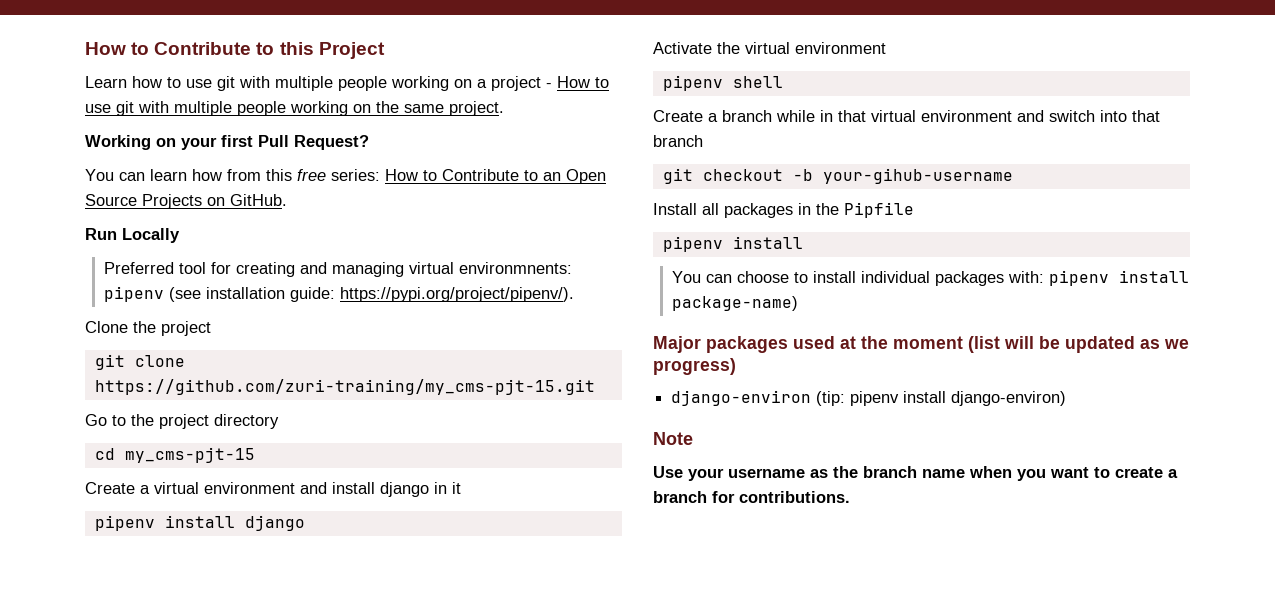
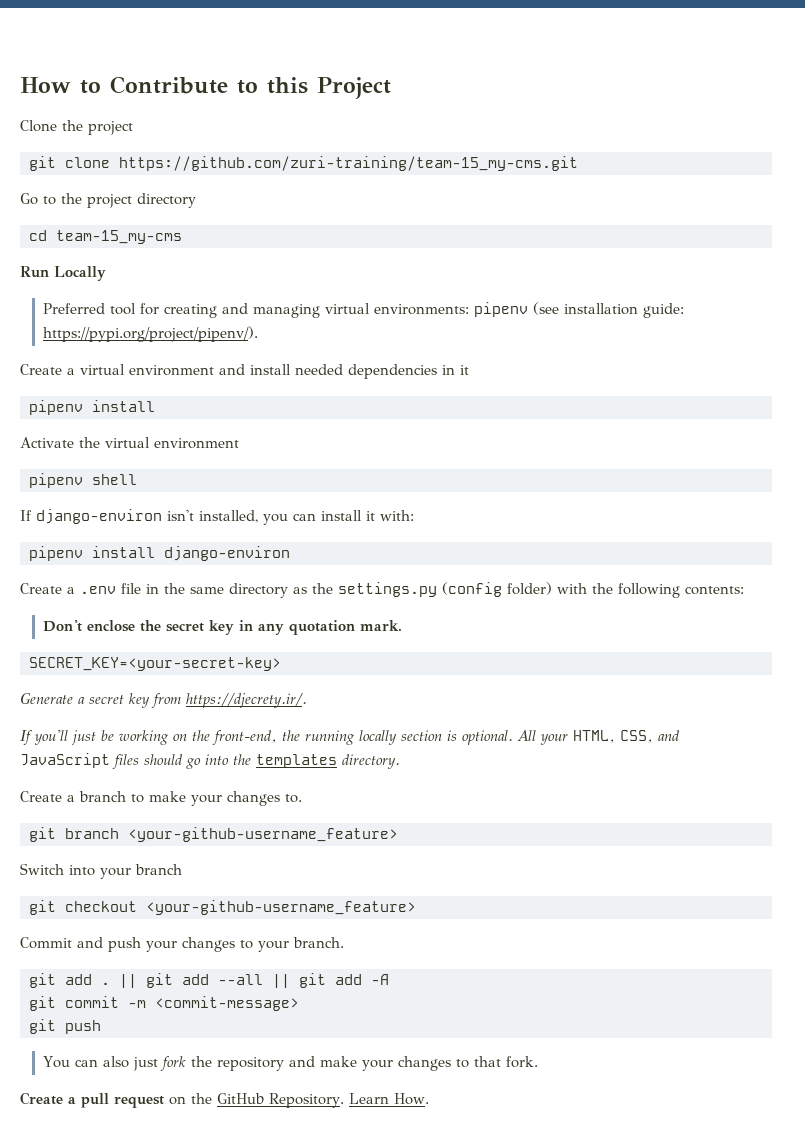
[85,76,609,91] [85,101,504,116] [85,135,369,150] [85,169,606,184] [85,194,287,209] Learn how to use git with multiple people working on a project - How to use git with multiple people working on the same project. // Working on your first Pull Request? // You can learn how from this free series: How to Contribute to an Open Source Projects on GitHub. -> [20,120,133,135] [29,156,578,171] [20,193,196,208] [29,230,182,244] Clone the project // git clone https://github.com/zuri-training/team-15_my-cms.git // Go to the project directory // cd team-15_my-cms
[458,262,572,274] environmnents: -> [373,304,469,315] environments:
[85,321,211,336] [94,354,185,370] [94,379,595,395] [85,414,279,429] [94,447,255,463] // Clone the project // git clone https://github.com/zuri-training/my_cms-pjt-15.git // Go to the project directory // cd my_cms-pjt-15 -> (258, 334) none
[380,482,429,497] django -> [295,364,437,379] needed dependencies
[244,515,305,531] django -> (155, 406) none
[653,110,1160,122] [653,135,703,147] [662,168,1013,184] [653,202,914,218] [662,236,803,252] [671,270,1189,286] [671,296,798,311] [653,336,1189,353] [653,358,736,375] [671,390,1067,406] [653,432,693,445] [653,466,1178,481] [653,491,850,503] Create a branch while in that virtual environment and switch into that branch // git checkout -b your-gihub-username // Install all packages in the Pipfile // pipenv install // You can choose to install individual packages with: pipenv install package-name) // Major packages used at the moment (list will be updated as we progress) // django-environ (tip: pipenv install django-environ) // Note // Use your username as the branch name when you want to create a branch for contributions. -> [20,509,414,525] [29,546,290,561] [20,582,744,598] [42,620,402,635] [29,657,281,671] [20,693,307,708] [20,730,680,745] [20,753,400,769] [20,791,302,806] [29,827,398,842] [20,863,182,879] [29,900,416,915] [20,937,344,952] [29,973,389,988] [29,996,299,1011] [29,1019,101,1034] [42,1056,538,1071] [20,1092,429,1108] If django-environ isn't installed, you can install it with: // pipenv install django-environ // Create a .env file in the same directory as the settings.py (config folder) with the following contents: // Don't enclose the secret key in any quotation mark. // SECRET_KEY=<your-secret-key> // Generate a secret key from https://djecrety.ir/. // If you'll just be working on the front-end, the running locally section is optional. All your HTML, CSS, and JavaScript files should go into the templates directory. // Create a branch to make your changes to. // git branch <your-github-username_feature> // Switch into your branch // git checkout <your-github-username_feature> // Commit and push your changes to your branch. // git add . || git add --all || git add -A // git commit -m <commit-message> // git push // You can also just fork the repository and make your changes to that fork. // Create a pull request on the GitHub Repository. Learn How.

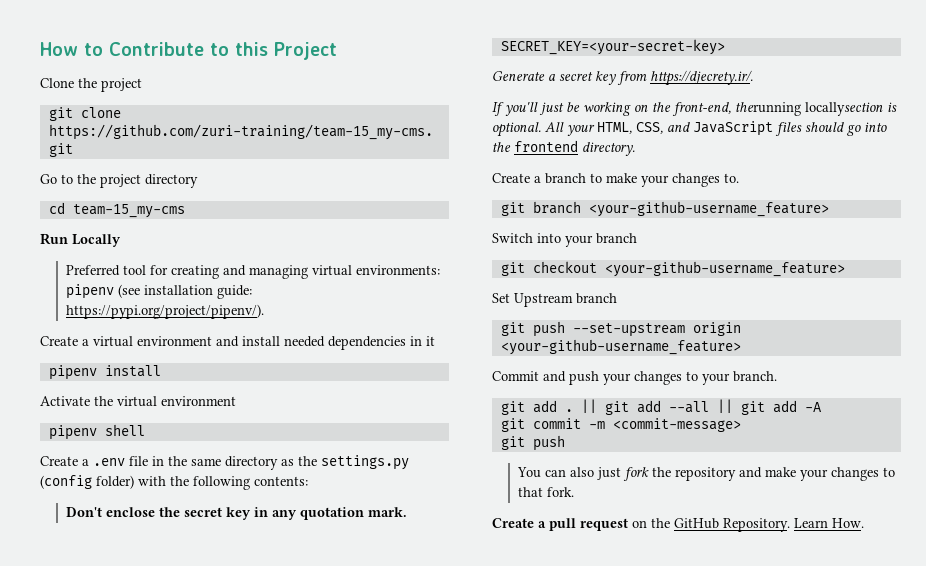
[20,509,414,525] [29,546,290,561] // If django-environ isn't installed, you can install it with: // pipenv install django-environ -> (145, 430) none
[282,730,442,745] the running locally section -> [735,102,883,116] therunning locallysection
[256,754,337,768] templates -> [514,140,578,152] frontend
(416, 907) none -> [492,293,617,307] [500,321,741,337] [500,339,741,355] // Set Upstream branch // git push --set-upstream origin <your-github-username_feature>

